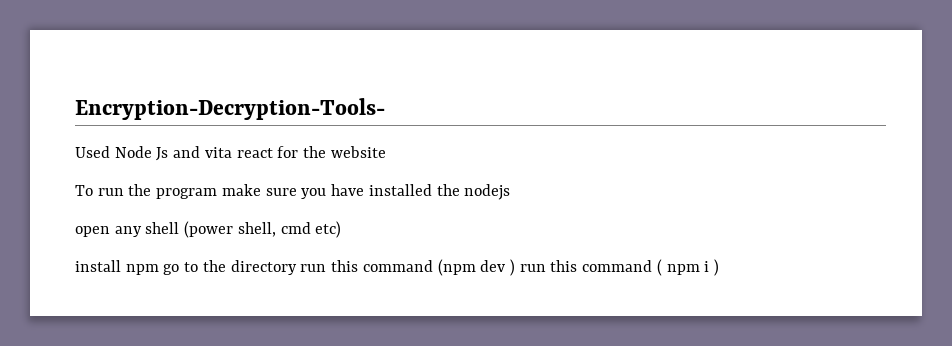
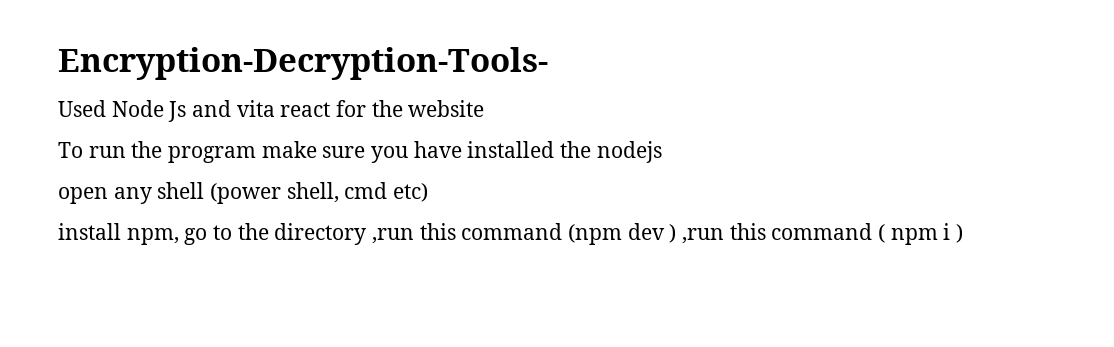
[125,264,159,275] npm -> [126,228,179,245] npm,
[300,264,327,272] run -> [372,228,415,244] ,run
[519,264,546,272] run -> [682,228,725,244] ,run

